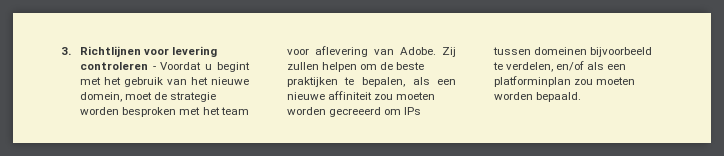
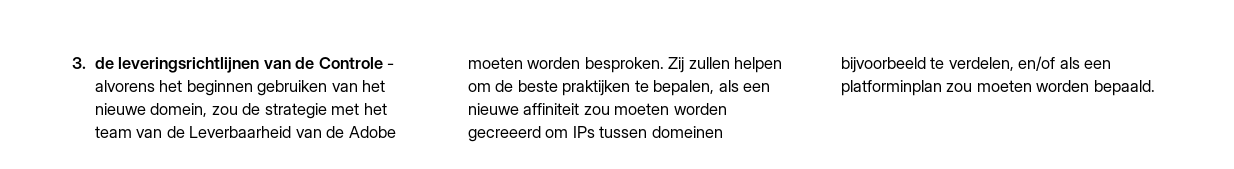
[79,46,218,57] [79,62,250,72] [79,77,163,87] Richtlijnen voor levering controleren - Voordat u begint met het gebruik -> [94,57,395,73] [94,80,328,96] de leveringsrichtlijnen van de Controle - alvorens het beginnen gebruiken
[125,92,153,100] moet -> [211,106,238,115] zou
[79,107,177,117] worden besproken -> (327, 111) none
[286,46,436,57] voor aflevering van Adobe. -> [136,126,396,138] [467,57,664,73] van de Leverbaarheid van de Adobe moeten worden besproken.

